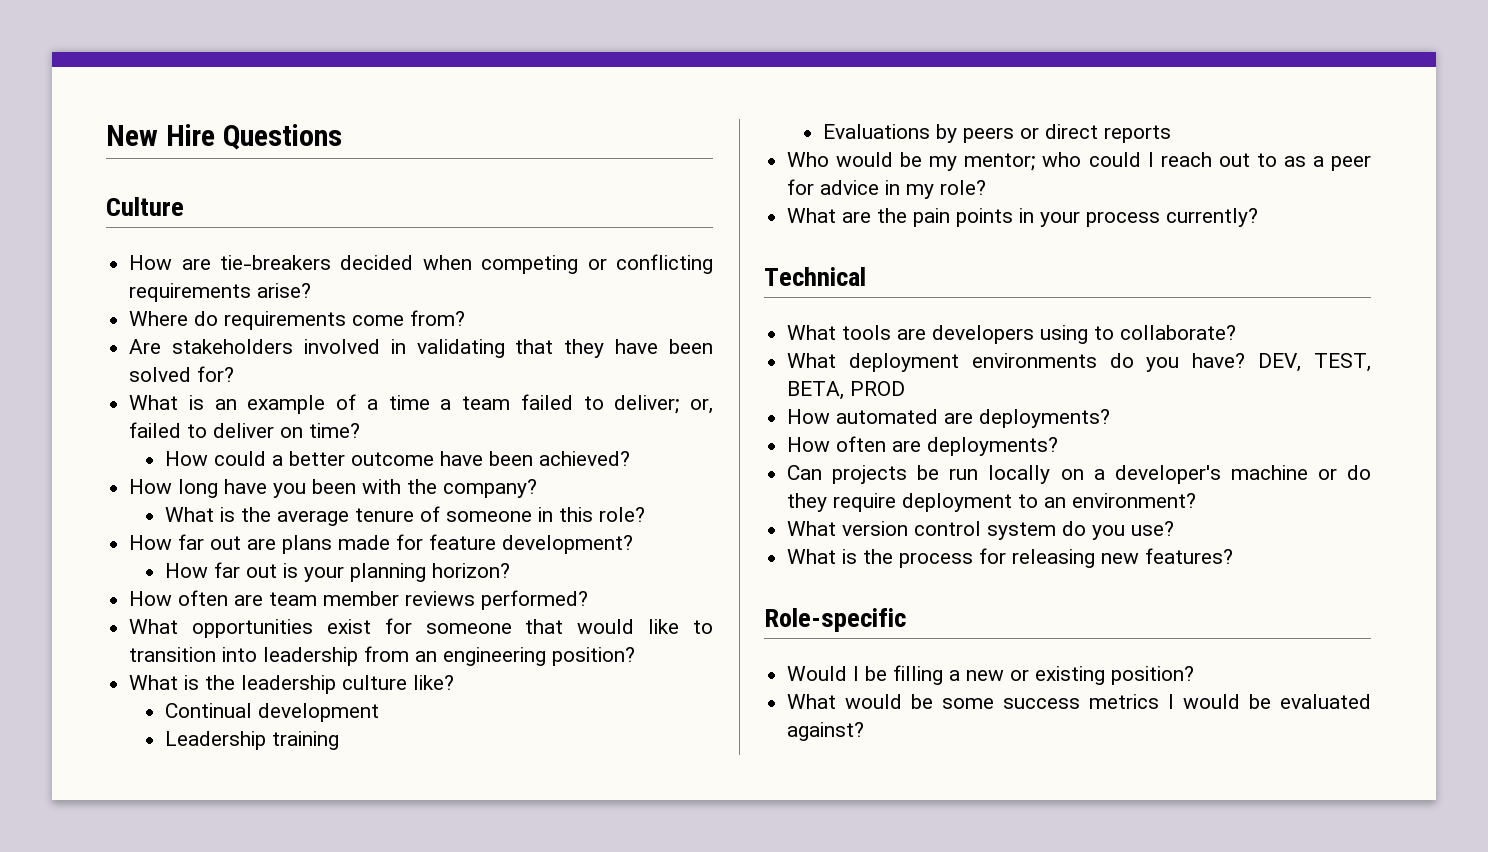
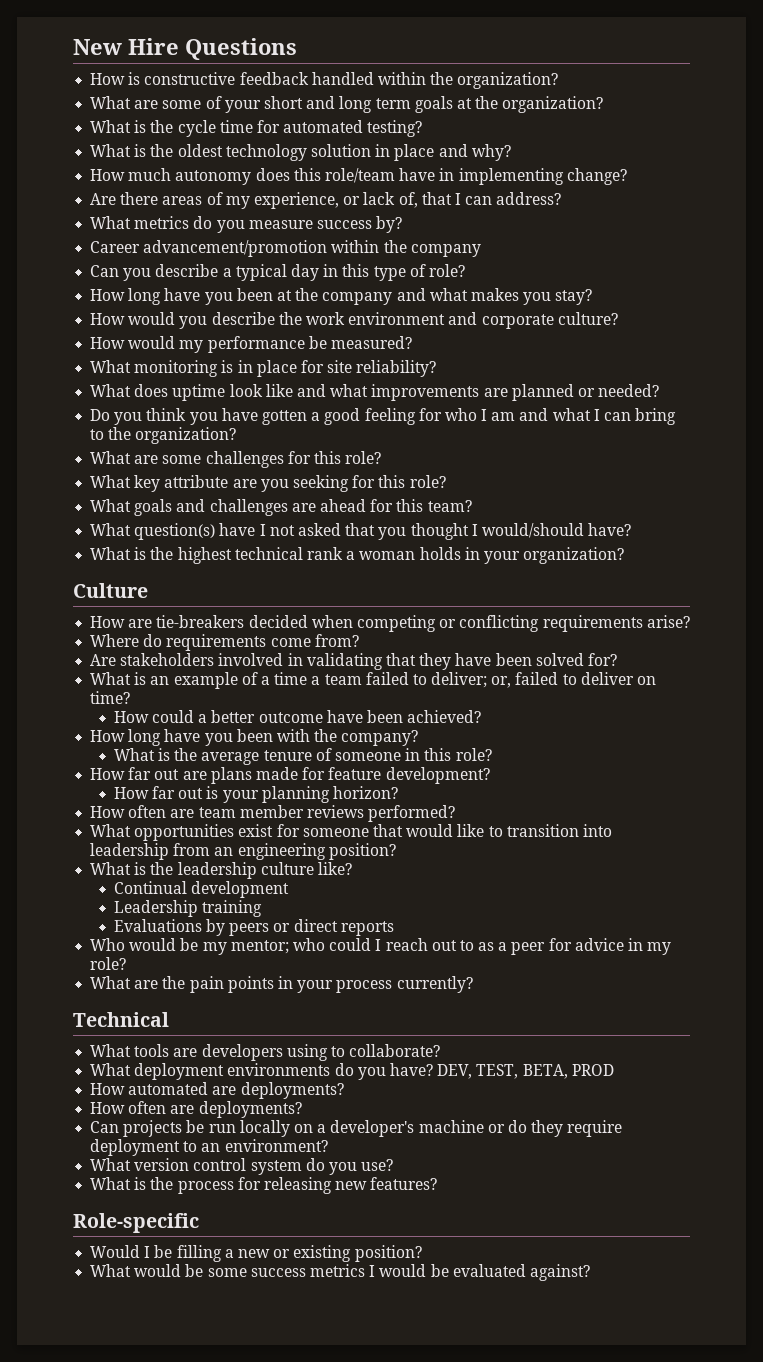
(342, 137) none -> [90,72,559,89] [90,96,604,113] [90,120,423,137] [90,144,511,161] [90,168,627,185] [90,192,562,209] [90,216,403,233] [90,240,481,257] [90,264,465,281] [90,288,593,305] [90,312,618,329] [90,336,412,353] [90,360,437,377] [90,384,660,401] [90,408,677,425] [90,427,237,444] [90,451,382,468] [90,475,446,492] [90,499,472,516] [90,523,632,540] [90,547,625,564] // How is constructive feedback handled within the organization? // What are some of your short and long term goals at the organization? // What is the cycle time for automated testing? // What is the oldest technology solution in place and why? // How much autonomy does this role/team have in implementing change? // Are there areas of my experience, or lack of, that I can address? // What metrics do you measure success by? // Career advancement/promotion within the company // Can you describe a typical day in this type of role? // How long have you been at the company and what makes you stay? // How would you describe the work environment and corporate culture? // How would my performance be measured? // What monitoring is in place for site reliability? // What does uptime look like and what improvements are planned or needed? // Do you think you have gotten a good feeling for who I am and what I can bring to the organization? // What are some challenges for this role? // What key attribute are you seeking for this role? // What goals and challenges are ahead for this team? // What question(s) have I not asked that you thought I would/should have? // What is the highest technical rank a woman holds in your organization?

